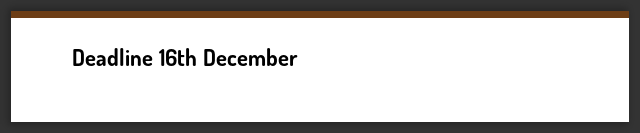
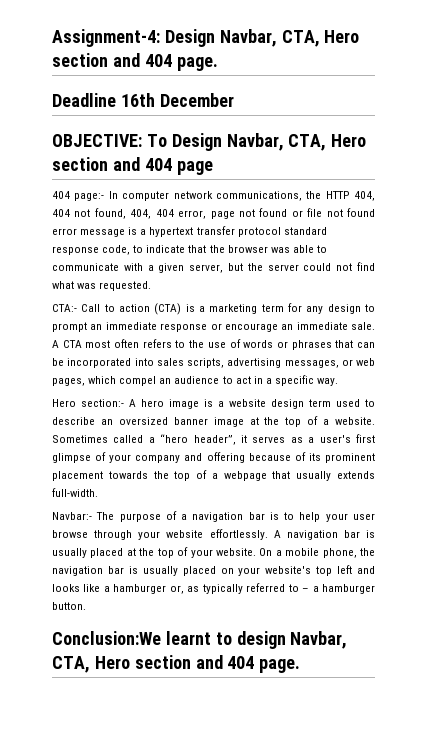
[72,48,299,66] Deadline 16th December -> [52,29,360,47] [52,53,218,71] [52,93,234,107] [52,133,367,151] [52,157,213,175] [52,191,375,201] [52,208,375,219] [52,226,327,237] [52,245,327,255] [52,262,376,273] [52,281,152,291] [52,303,375,315] [52,322,375,332] [52,339,375,350] [52,358,375,368] [52,375,339,386] [52,399,375,409] [52,416,375,427] [52,434,375,445] [52,452,375,463] [52,470,375,481] [52,488,98,497] [52,511,375,522] [52,529,375,540] [52,547,375,558] [52,565,375,576] [52,583,375,594] [52,602,86,610] [52,631,348,649] [52,655,301,673] Assignment-4: Design Navbar, CTA, Hero section and 404 page. // Deadline 16th December // OBJECTIVE: To Design Navbar, CTA, Hero section and 404 page // 404 page:- In computer network communications, the HTTP 404, 404 not found, 404, 404 error, page not found or file not found error message is a hypertext transfer protocol standard response code, to indicate that the browser was able to communicate with a given server, but the server could not find what was requested. // CTA:- Call to action (CTA) is a marketing term for any design to prompt an immediate response or encourage an immediate sale. A CTA most often refers to the use of words or phrases that can be incorporated into sales scripts, advertising messages, or web pages, which compel an audience to act in a specific way. // Hero section:- A hero image is a website design term used to describe an oversized banner image at the top of a website. Sometimes called a “hero header”, it serves as a user's first glimpse of your company and offering because of its prominent placement towards the top of a webpage that usually extends full-width. // Navbar:- The purpose of a navigation bar is to help your user browse through your website effortlessly. A navigation bar is usually placed at the top of your website. On a mobile phone, the navigation bar is usually placed on your website's top left and looks like a hamburger or, as typically referred to – a hamburger button. // Conclusion:We learnt to design Navbar, CTA, Hero section and 404 page.

